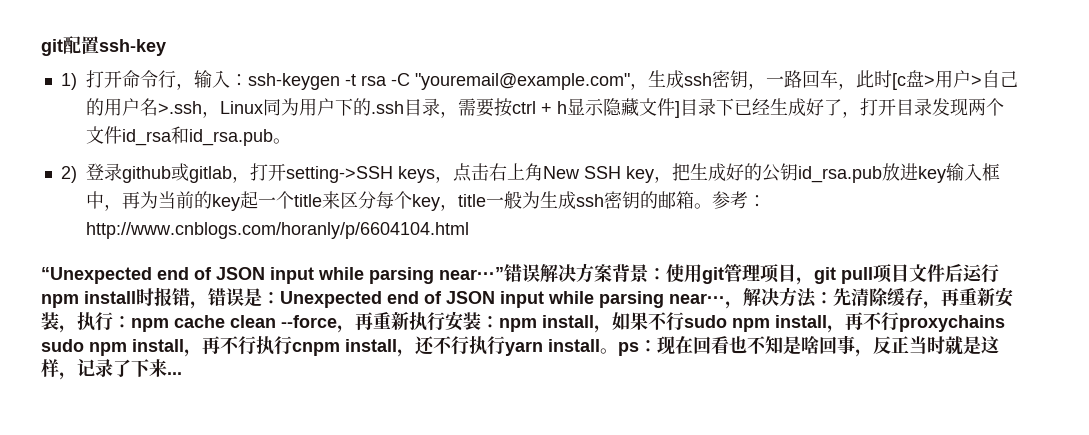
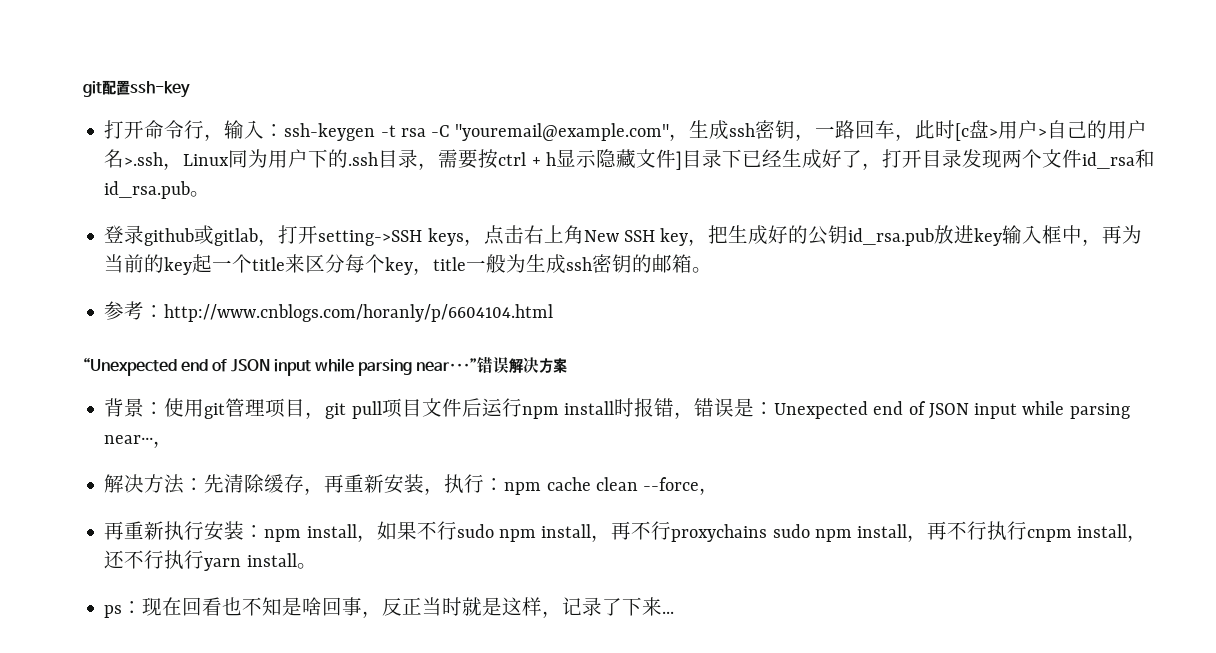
[60,73,77,90] 1) -> (190, 89) none
[60,166,77,183] 2) -> (211, 194) none
(712, 206) none -> (713, 270) //
(612, 273) none -> (568, 365) //
(743, 305) none -> (174, 444) //
(355, 329) none -> (720, 491) //
(618, 351) none -> (317, 566) //

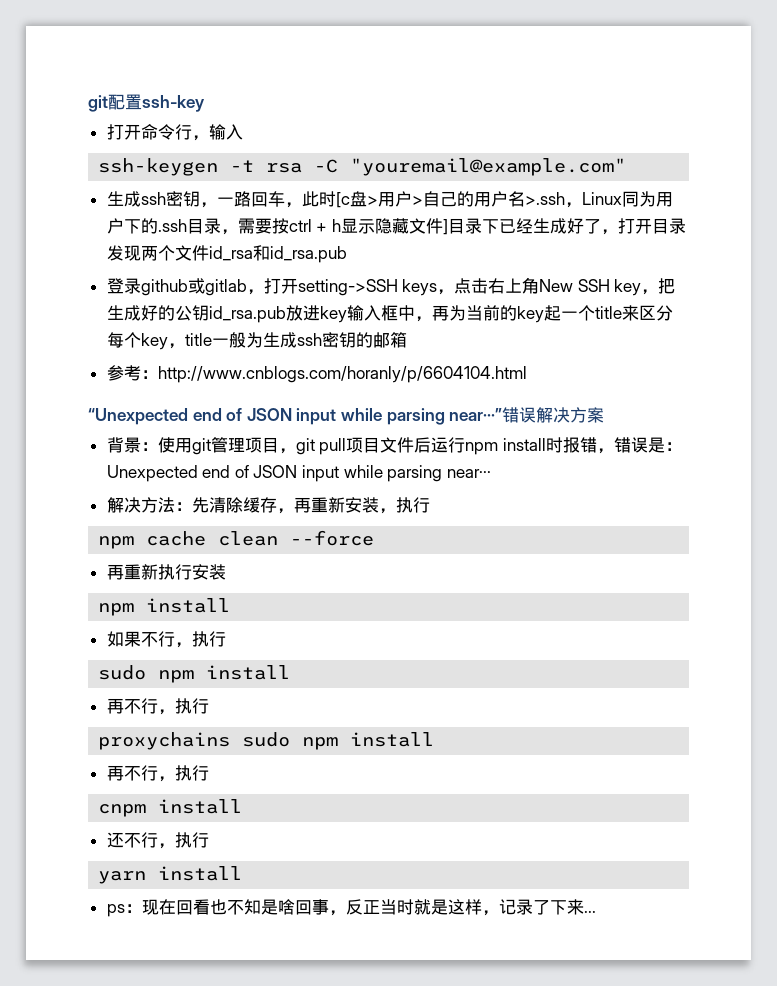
[264,124,285,137] ： -> (243, 132) //
[668,134,689,141] ， -> (627, 167) //
[190,191,211,197] 。 -> (347, 254) none
[692,267,713,273] 。 -> (407, 340) none
[153,441,174,448] ， -> (491, 473) none
[484,478,505,491] ： -> (430, 505) //
[699,488,720,495] ， -> (375, 538) none
[244,524,377,542] ：npm install， -> [98,598,231,616] // npm install //
[456,521,672,542] sudo npm install，再不行 -> [174,631,226,648] [98,665,291,683] [106,698,209,715] ，执行 // sudo npm install // 再不行，执行 //
[907,521,1028,542] ，再不行执行 -> [106,765,209,782] // 再不行，执行 //
[1127,535,1148,542] [104,550,205,570] ，还不行执行 -> [106,832,209,849] // 还不行，执行 //
[296,563,317,569] 。 -> (243, 873) none

